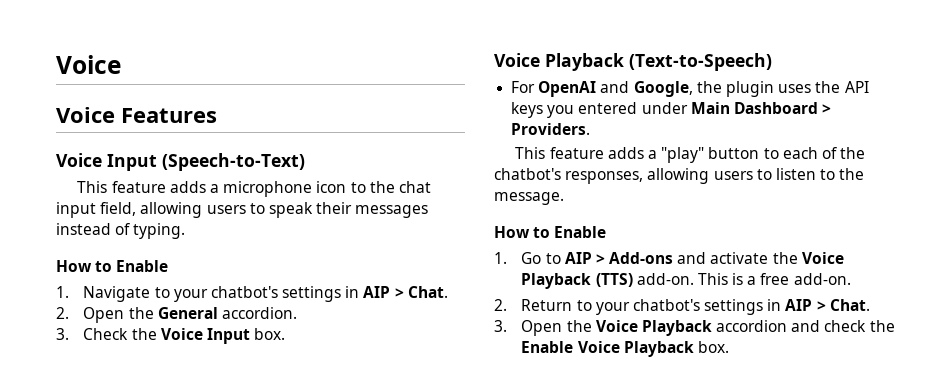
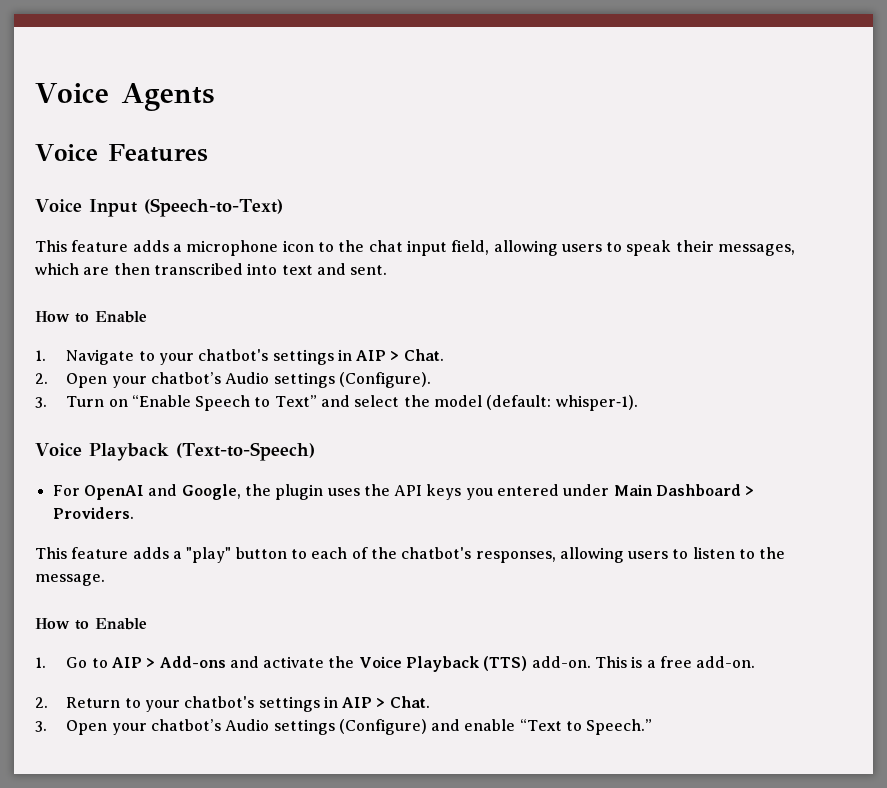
[56,55,121,74] Voice -> [35,83,214,111] Voice Agents
[355,205,429,218] [56,223,186,239] messages instead of typing. -> [718,244,796,256] [35,263,388,275] messages, which are then transcribed into text and sent.
[128,307,297,319] [56,328,286,344] the General accordion. // 3. Check the Voice Input box. -> [111,372,431,388] [35,395,638,411] your chatbot’s Audio settings (Configure). // 3. Turn on “Enable Speech to Text” and select the model (default: whisper‑1).
[566,320,895,336] [521,341,729,357] the Voice Playback accordion and check the Enable Voice Playback box. -> [111,719,653,735] your chatbot’s Audio settings (Configure) and enable “Text to Speech.”

